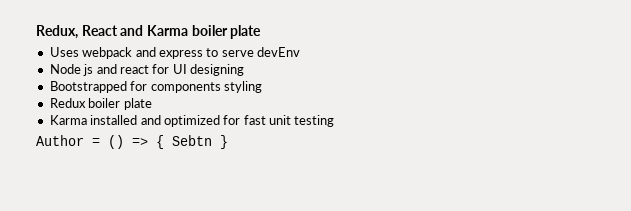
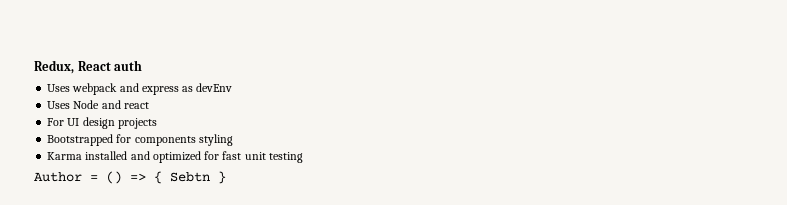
[120,25,262,39] and Karma boiler plate -> [114,60,143,71] auth
[206,48,254,57] to serve -> [182,86,194,92] as
[49,64,94,76] Node js -> [47,100,100,109] Uses Node
[152,64,244,76] for UI designing -> [47,117,157,129] // For UI design projects
[49,98,152,110] // Redux boiler plate -> (233, 140) none

